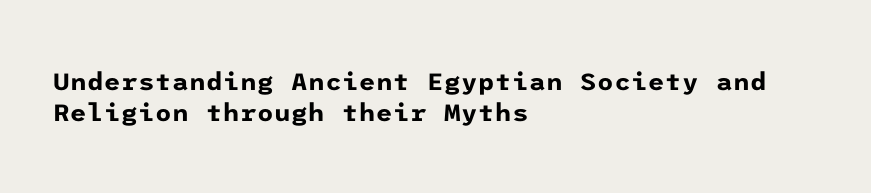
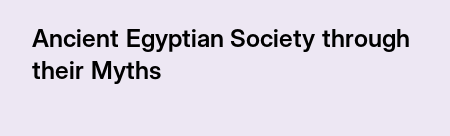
[53,71,274,95] Understanding -> (32, 38) none
[716,71,767,91] [53,102,189,126] and Religion -> (317, 40) none

